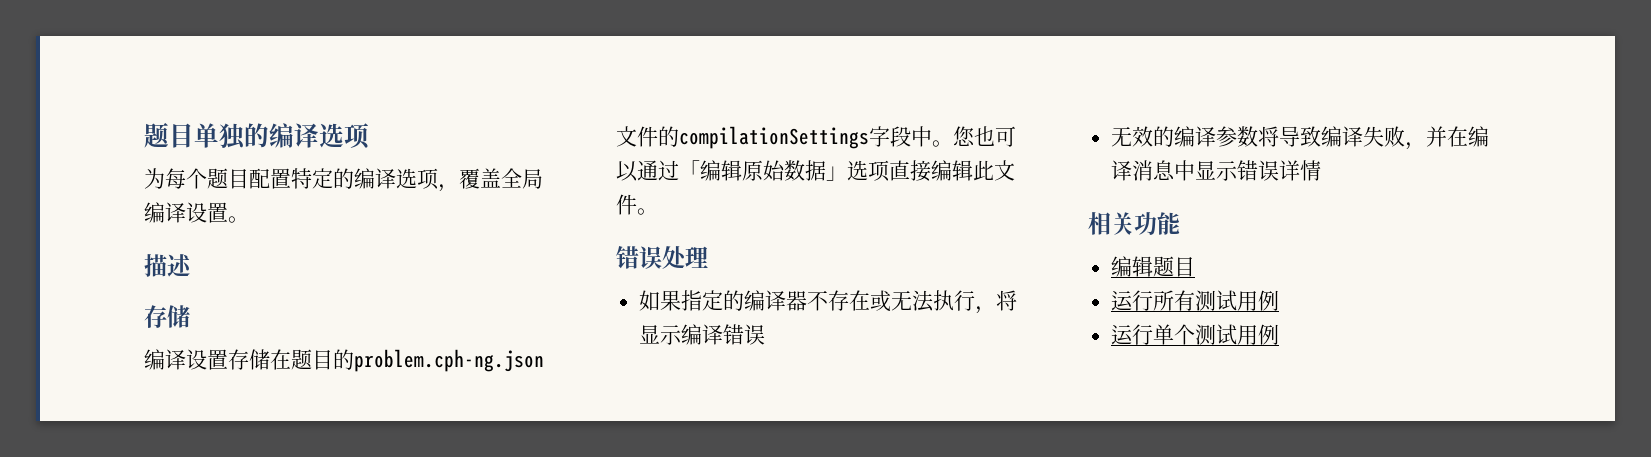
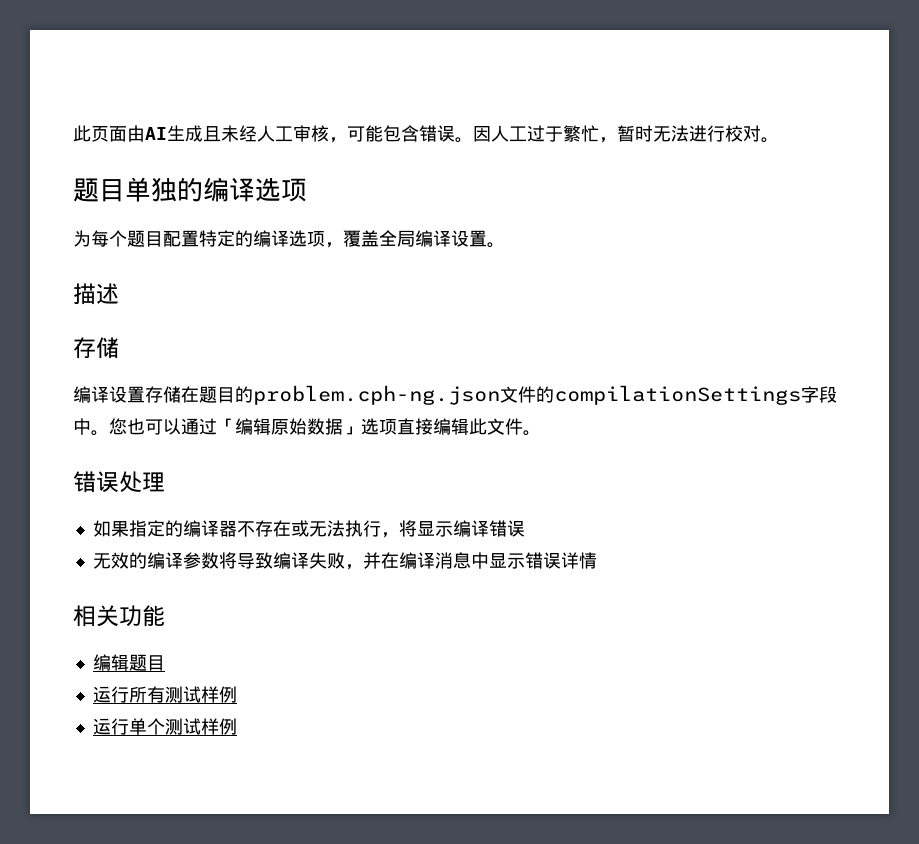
(144, 135) none -> [73,125,779,143] 此页面由AI生成且未经人工审核，可能包含错误。因人工过于繁忙，暂时无法进行校对。 //
[1237,291,1259,311] 用 -> [200,686,219,703] 样
[1237,325,1259,345] 用 -> [200,718,219,735] 样

